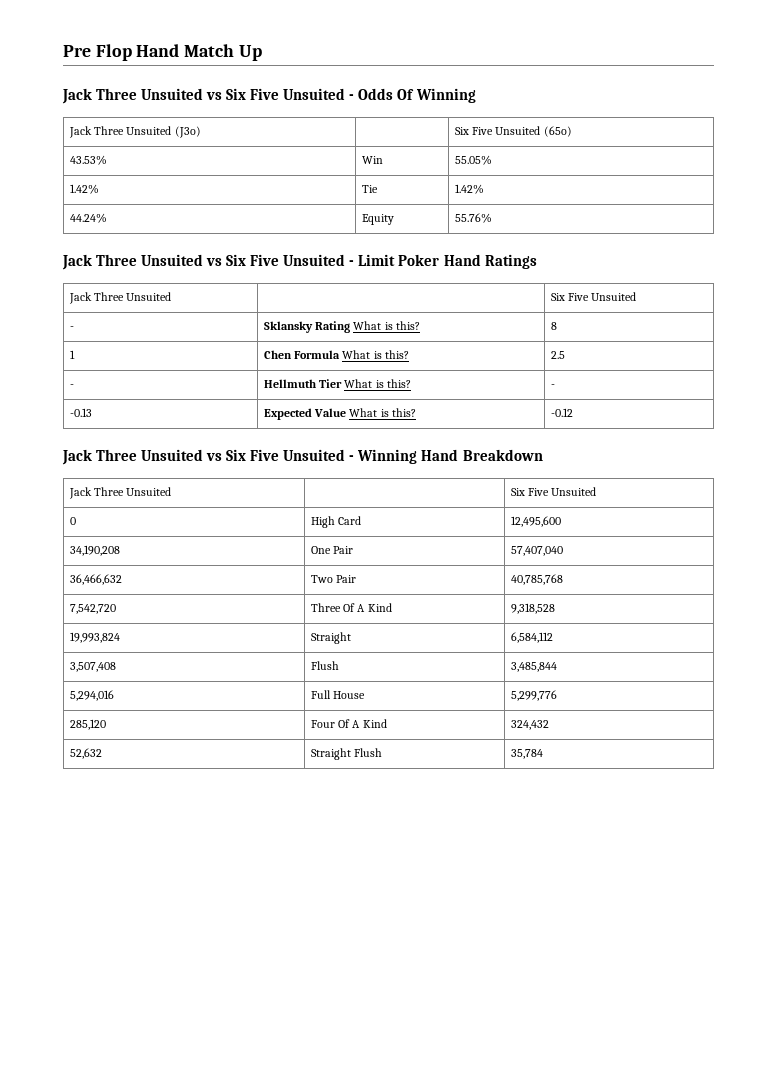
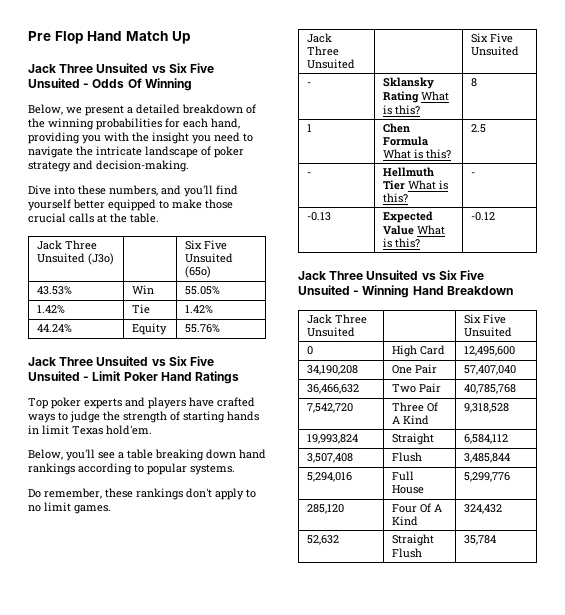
(476, 95) none -> [28,104,256,116] [28,118,240,130] [28,132,253,144] [28,146,244,158] [28,160,189,172] [28,185,238,197] [28,199,233,211] [28,213,159,223] // Below, we present a detailed breakdown of the winning probabilities for each hand, providing you with the insight you need to navigate the intricate landscape of poker strategy and decision-making. // Dive into these numbers, and you'll find yourself better equipped to make those crucial calls at the table.
(537, 261) none -> [28,397,255,409] [28,411,259,423] [28,425,152,435] [28,449,266,461] [28,463,235,475] [28,488,256,500] [28,502,111,514] // Top poker experts and players have crafted ways to judge the strength of starting hands in limit Texas hold'em. // Below, you'll see a table breaking down hand rankings according to popular systems. // Do remember, these rankings don't apply to no limit games.

